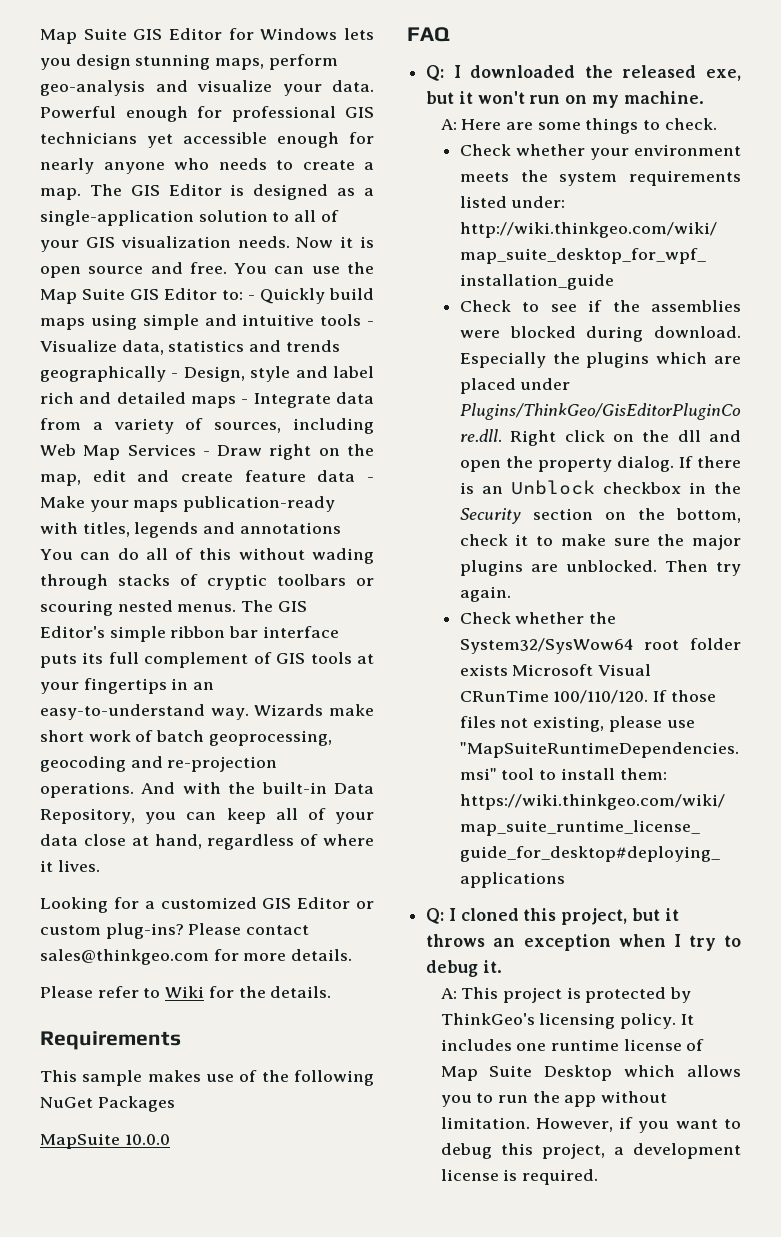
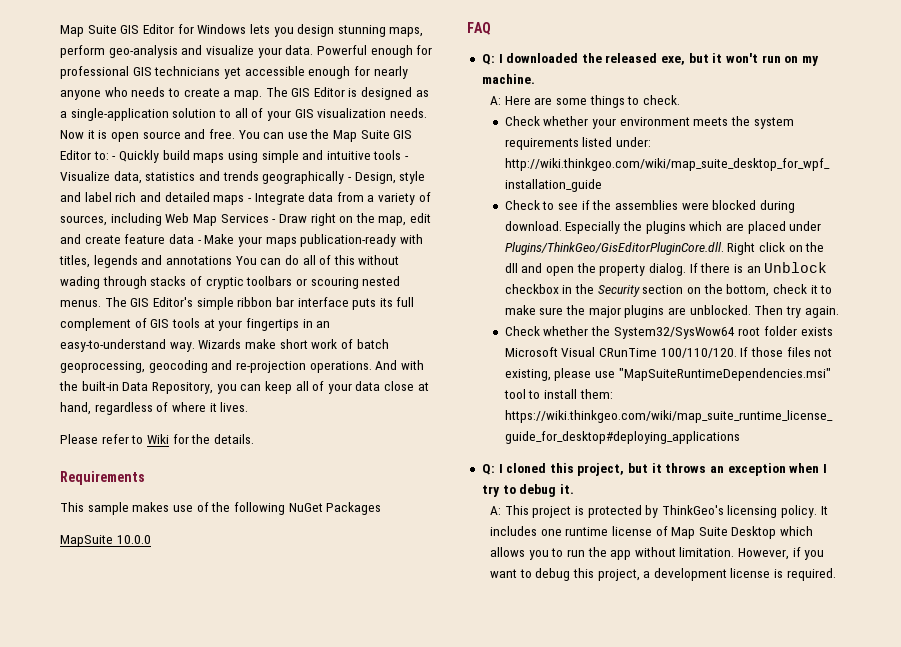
[40,897,374,913] [40,923,310,939] [40,949,353,965] // Looking for a customized GIS Editor or custom plug-ins? Please contact sales@thinkgeo.com for more details. -> (249, 407) none

